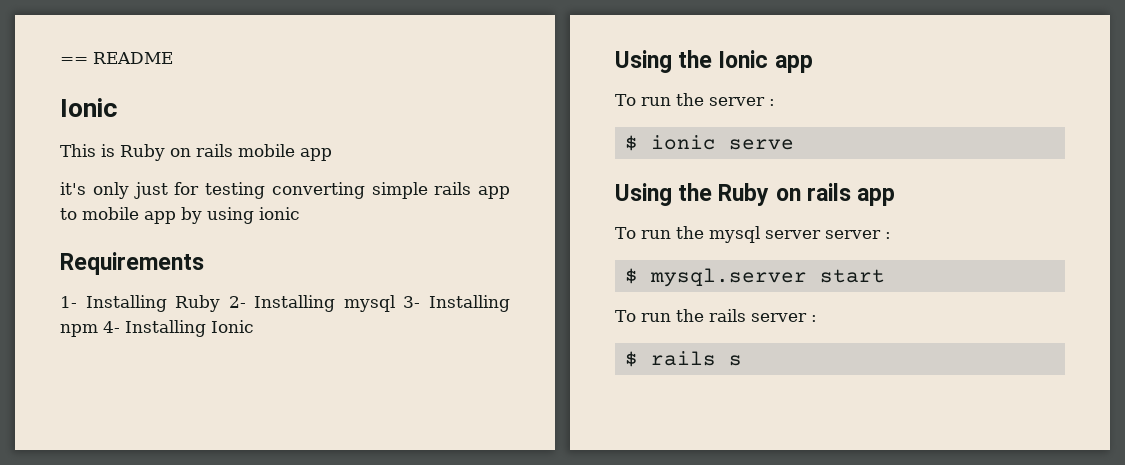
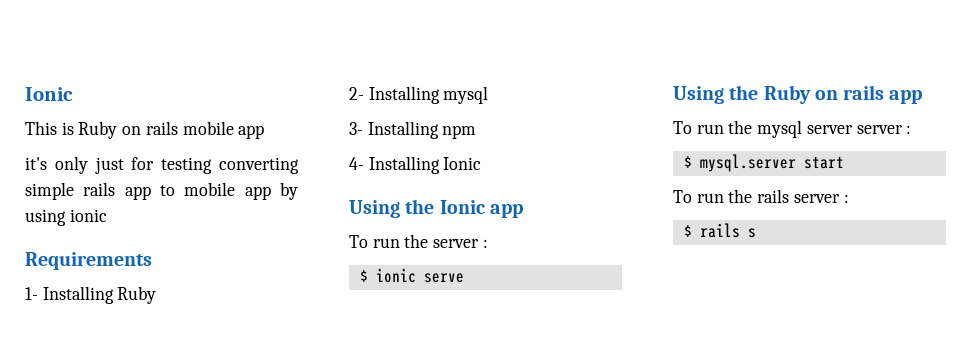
[60,52,173,64] == README // -> (25, 94) none
(221, 303) none -> (157, 295) //
(395, 303) none -> (489, 95) //
(98, 330) none -> (477, 132) //

